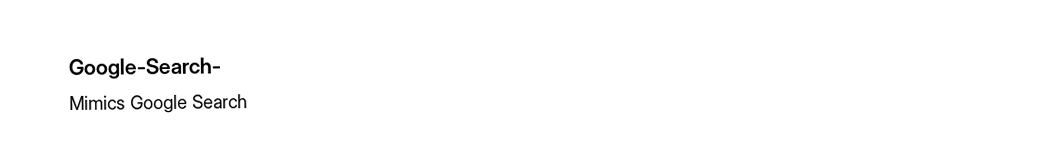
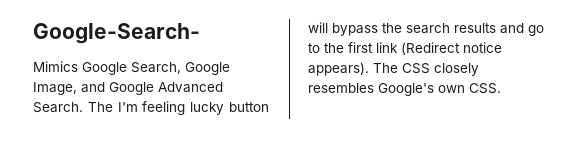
[192,94,248,109] Search -> [131,62,230,75] [33,82,223,95] [33,101,269,115] [308,22,544,36] [308,42,502,55] [308,62,479,76] [308,83,501,96] Search, Google Image, and Google Advanced Search. The I'm feeling lucky button will bypass the search results and go to the first link (Redirect notice appears). The CSS closely resembles Google's own CSS.

